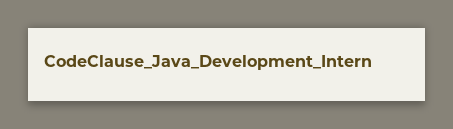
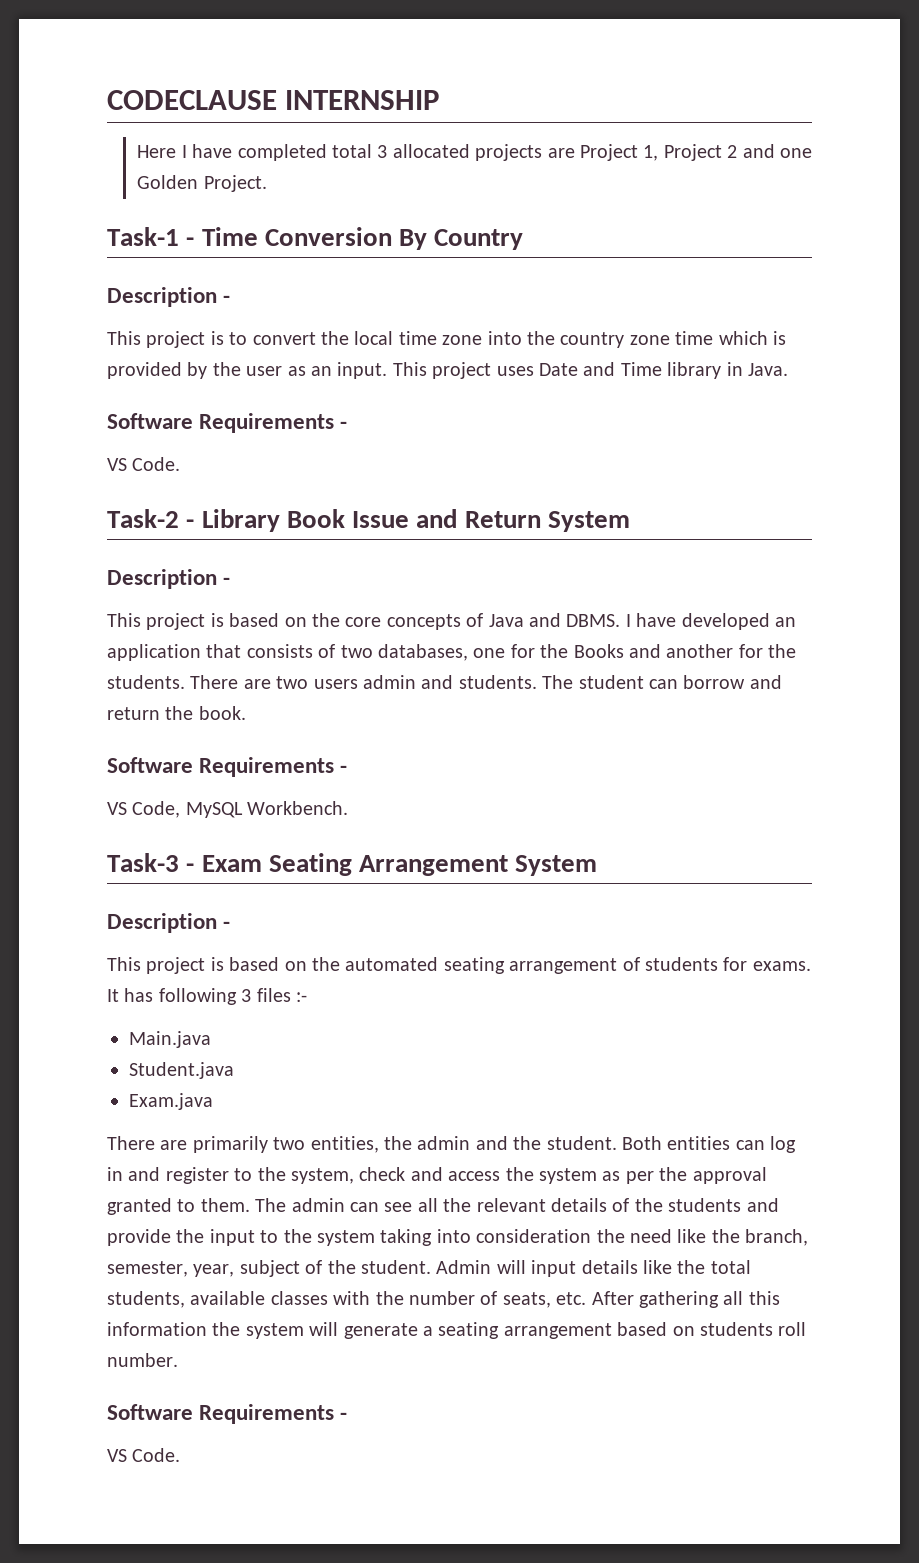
[44,55,372,70] CodeClause_Java_Development_Intern -> [107,90,441,110] [137,144,812,161] [137,175,267,192] [107,227,524,250] [107,287,231,307] [107,331,786,348] [107,362,788,379] [107,413,348,433] [107,457,181,471] [107,509,631,532] [107,569,231,589] [107,613,796,630] [107,644,797,661] [107,675,782,689] [107,706,246,720] [107,757,348,777] [107,801,349,818] [107,853,598,876] [107,913,231,933] [107,957,811,974] [107,988,307,1005] [129,1031,211,1048] [129,1062,234,1079] [129,1093,213,1110] [107,1136,797,1153] [107,1167,767,1184] [107,1198,779,1215] [107,1229,809,1246] [107,1260,751,1277] [107,1291,780,1308] [107,1322,807,1339] [107,1353,178,1367] [107,1404,348,1424] [107,1448,181,1462] CODECLAUSE INTERNSHIP // Here I have completed total 3 allocated projects are Project 1, Project 2 and one Golden Project. // Task-1 - Time Conversion By Country // Description - // This project is to convert the local time zone into the country zone time which is provided by the user as an input. This project uses Date and Time library in Java. // Software Requirements - // VS Code. // Task-2 - Library Book Issue and Return System // Description - // This project is based on the core concepts of Java and DBMS. I have developed an application that consists of two databases, one for the Books and another for the students. There are two users admin and students. The student can borrow and return the book. // Software Requirements - // VS Code, MySQL Workbench. // Task-3 - Exam Seating Arrangement System // Description - // This project is based on the automated seating arrangement of students for exams. It has following 3 files :- // Main.java // Student.java // Exam.java // There are primarily two entities, the admin and the student. Both entities can log in and register to the system, check and access the system as per the approval granted to them. The admin can see all the relevant details of the students and provide the input to the system taking into consideration the need like the branch, semester, year, subject of the student. Admin will input details like the total students, available classes with the number of seats, etc. After gathering all this information the system will generate a seating arrangement based on students roll number. // Software Requirements - // VS Code.

